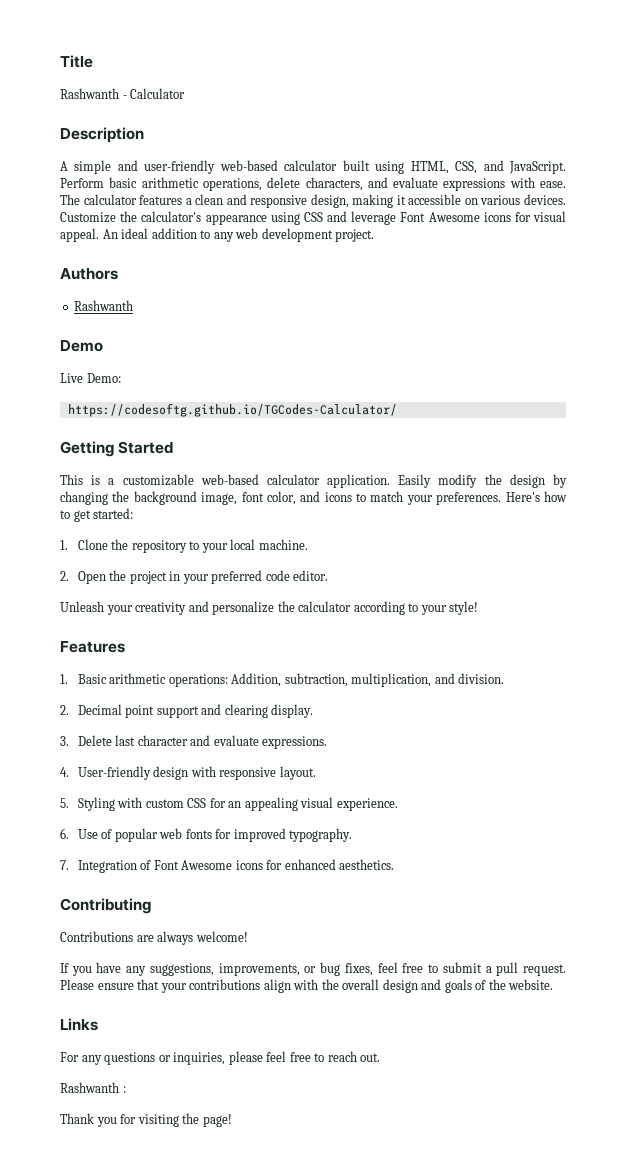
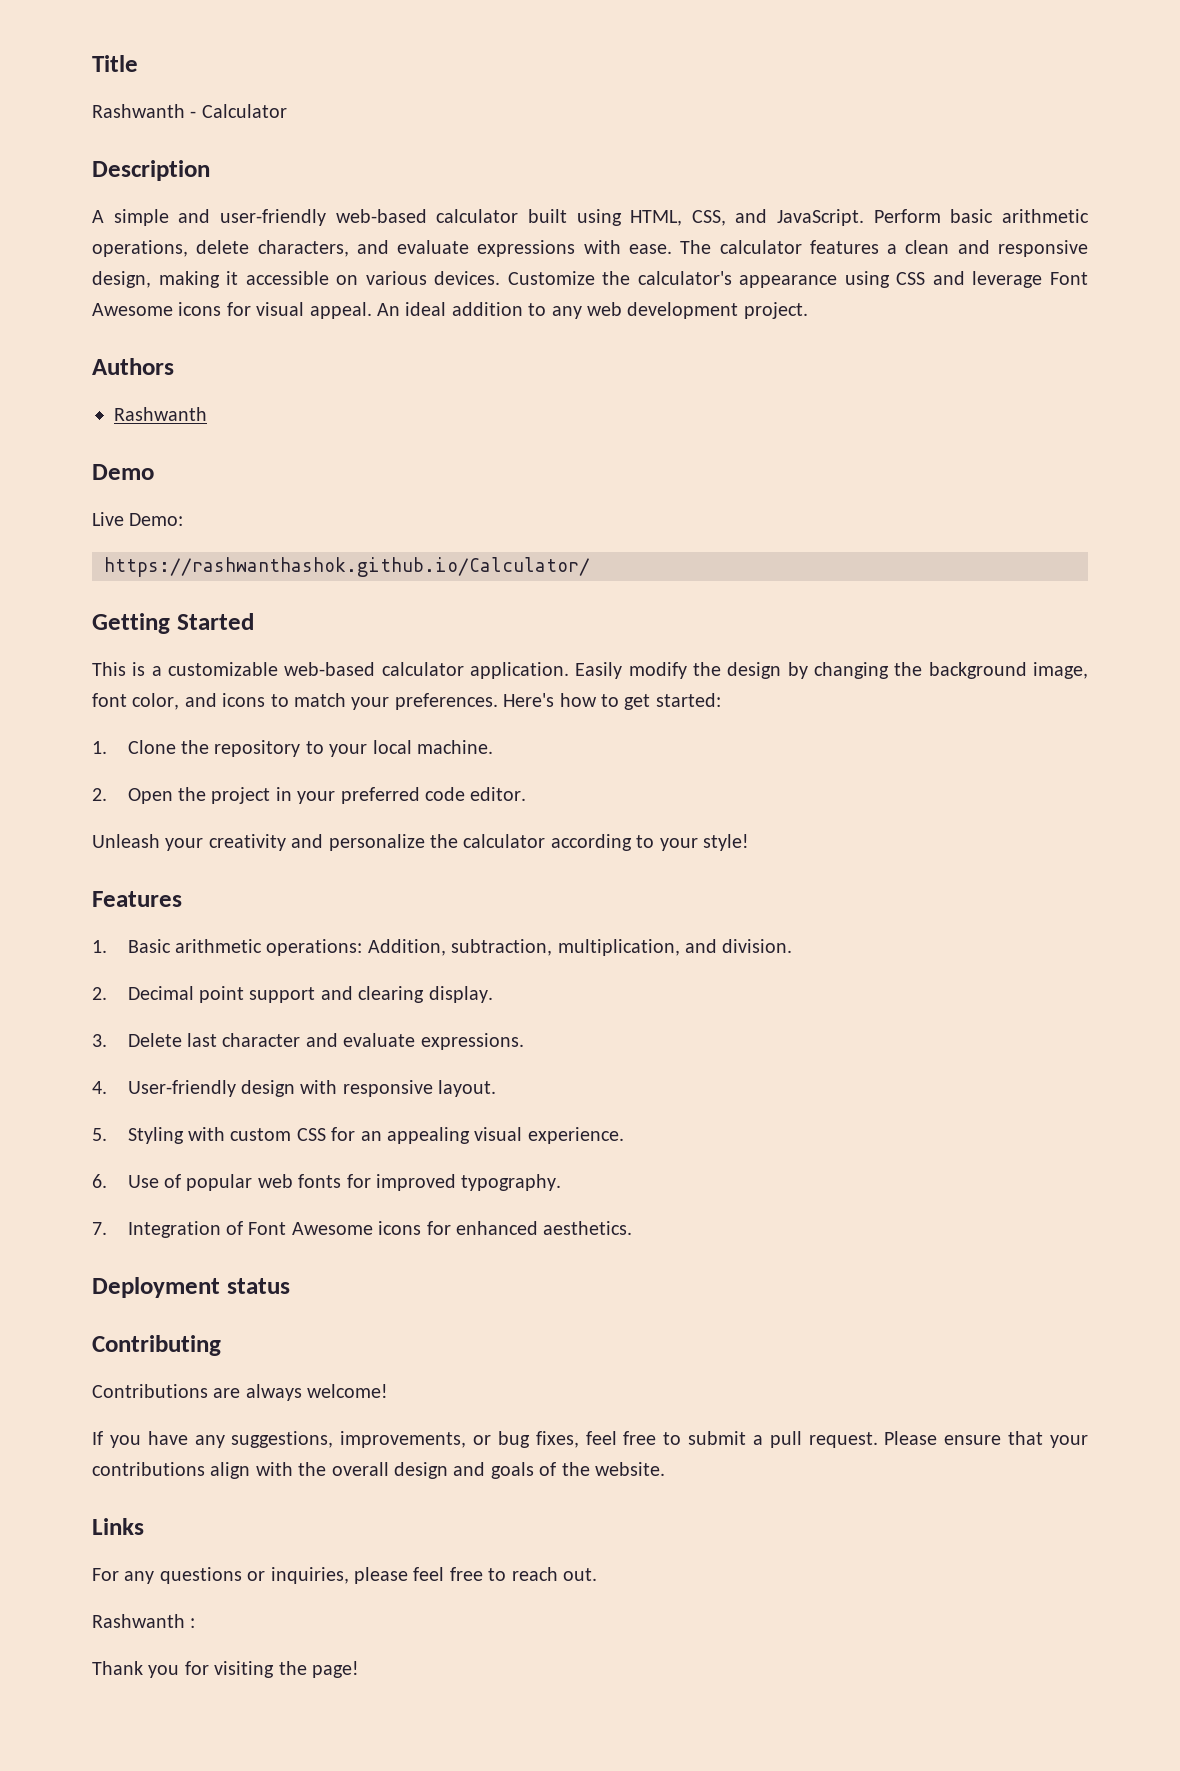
[67,403,397,417] https://codesoftg.github.io/TGCodes-Calculator/ -> [104,557,590,577] https://rashwanthashok.github.io/Calculator/
(395, 864) none -> [92,1277,290,1298] // Deployment status

